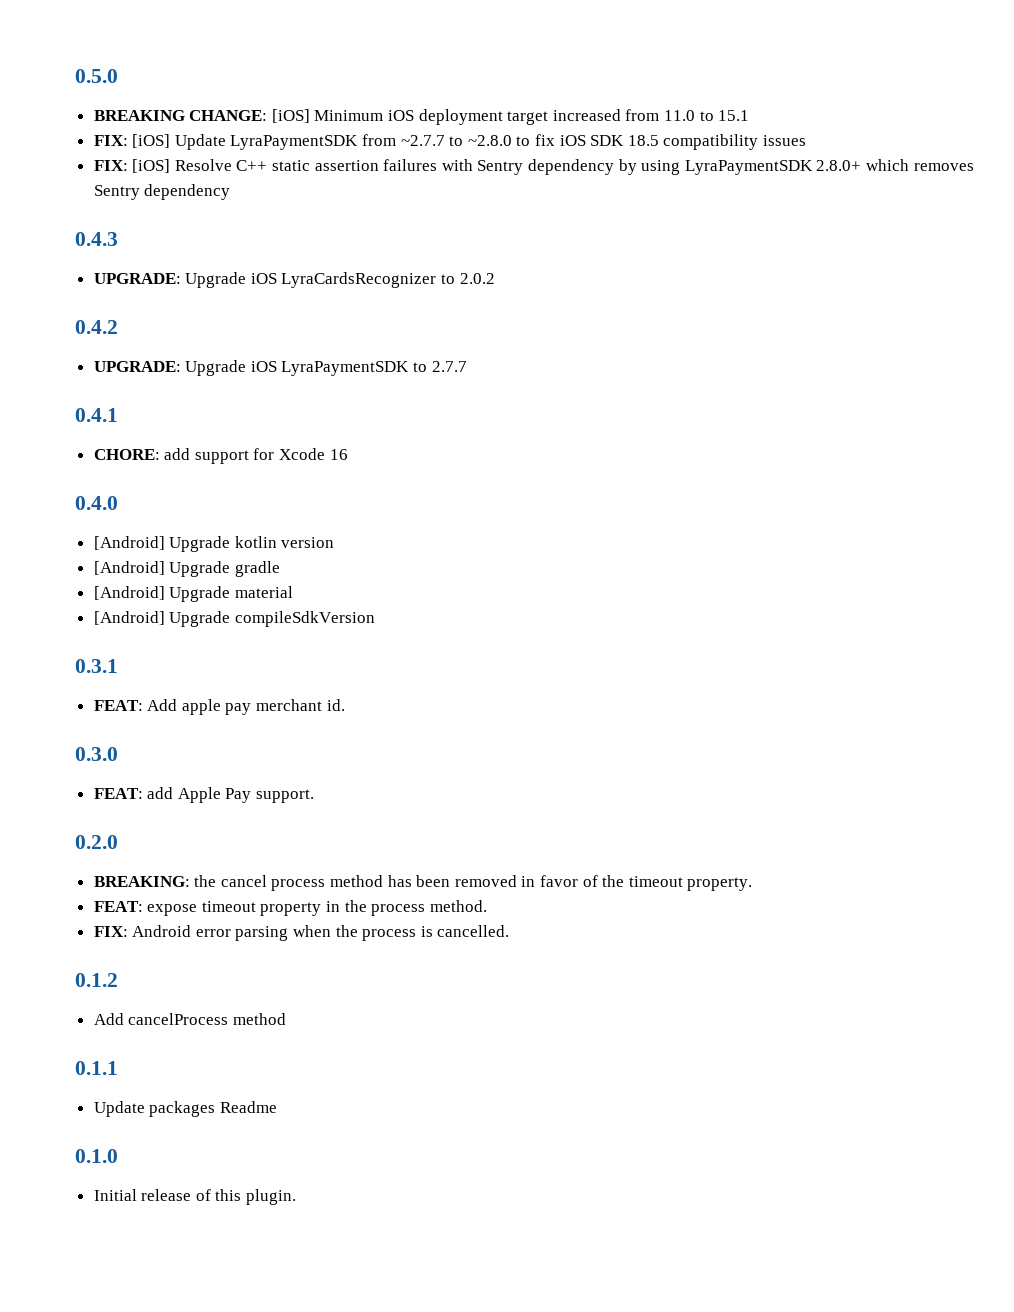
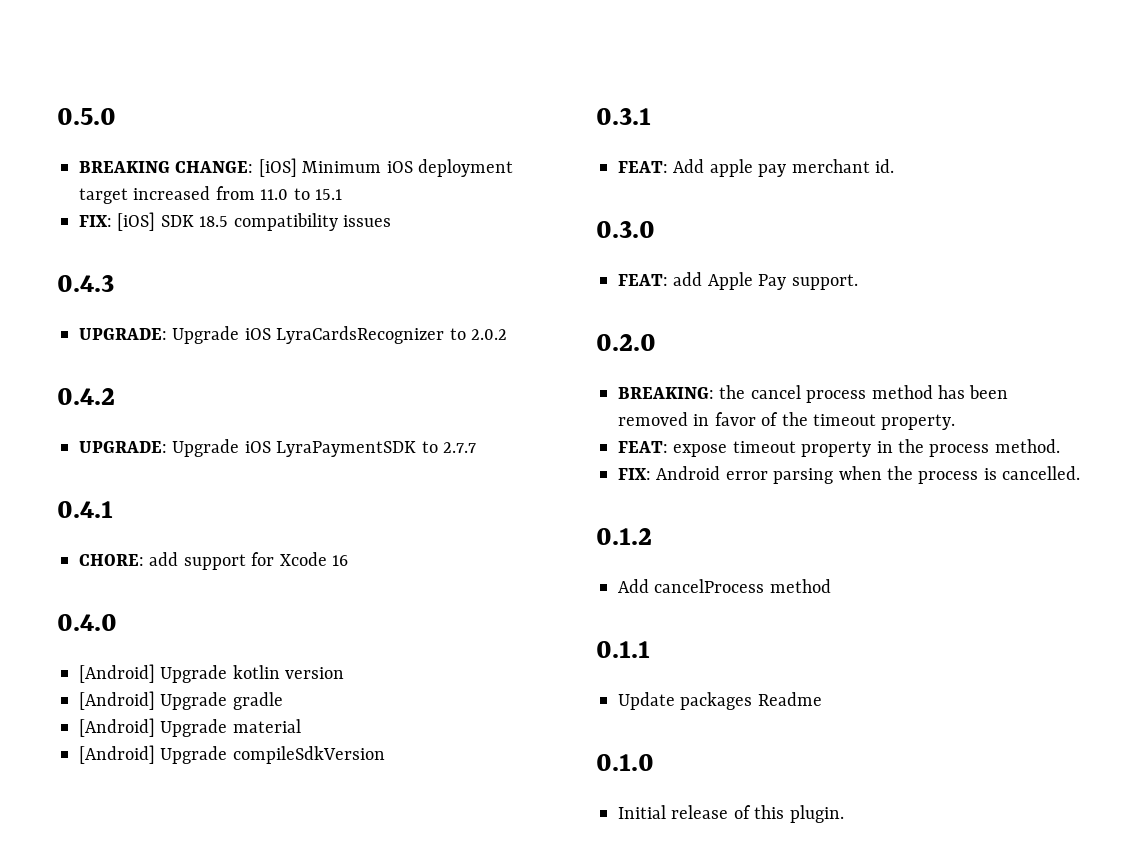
[174,134,806,150] [93,159,974,175] [93,184,231,200] Update LyraPaymentSDK from ~2.7.7 to ~2.8.0 to fix iOS SDK 18.5 compatibility issues // FIX: [iOS] Resolve C++ static assertion failures with Sentry dependency by using LyraPaymentSDK 2.8.0+ which removes Sentry dependency -> [160,213,391,231] SDK 18.5 compatibility issues

